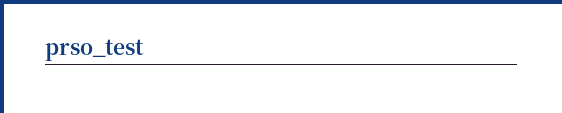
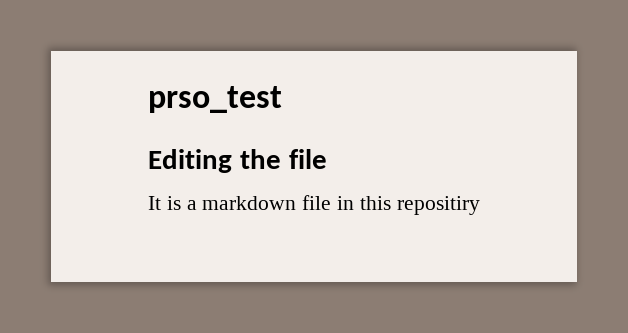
(144, 50) none -> [148,149,327,173] [148,195,480,215] // Editing the file // It is a markdown file in this repositiry

